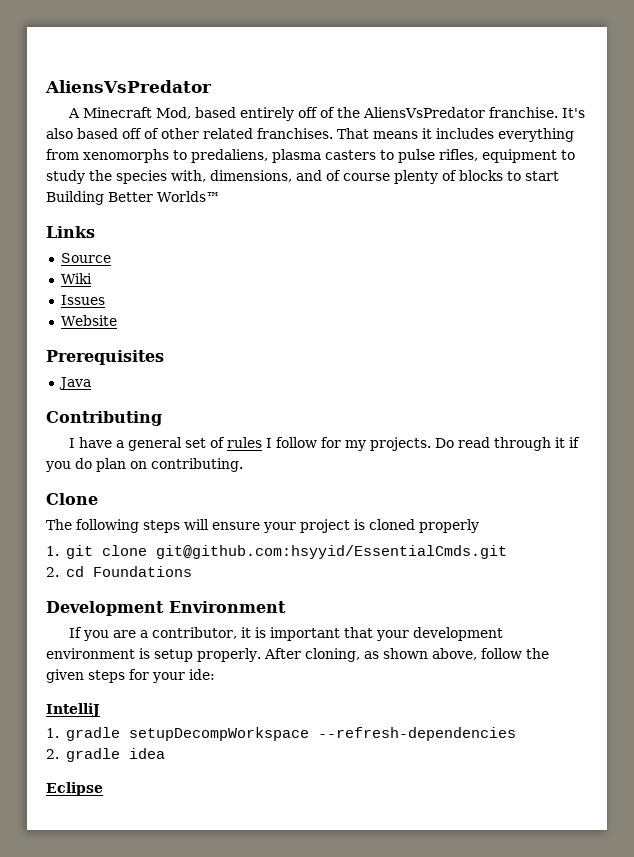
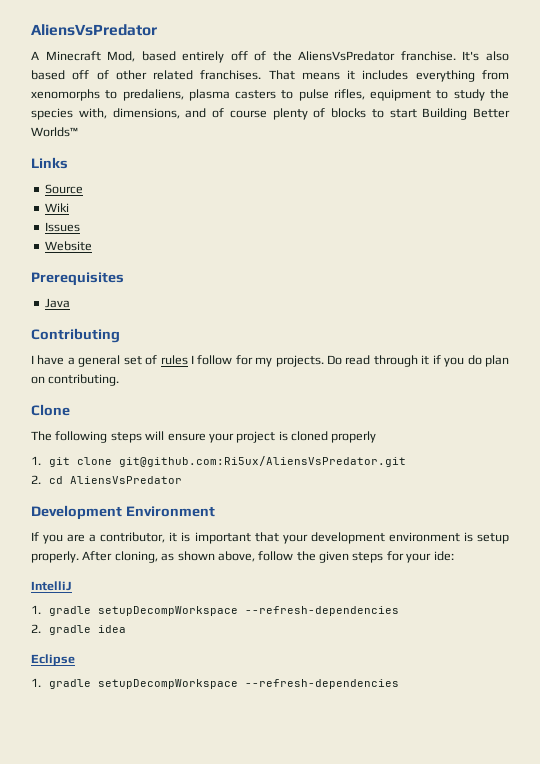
[155,545,507,559] git@github.com:hsyyid/EssentialCmds.git -> [118,456,406,467] git@github.com:Ri5ux/AliensVsPredator.git
[92,566,192,577] Foundations -> [69,476,182,484] AliensVsPredator
(103, 789) none -> [31,678,399,689] // 1. gradle setupDecompWorkspace --refresh-dependencies

